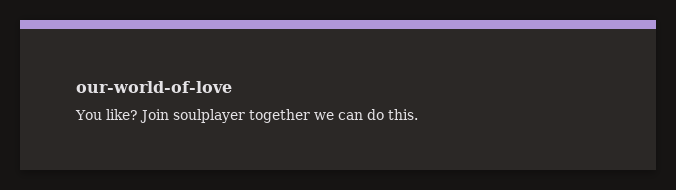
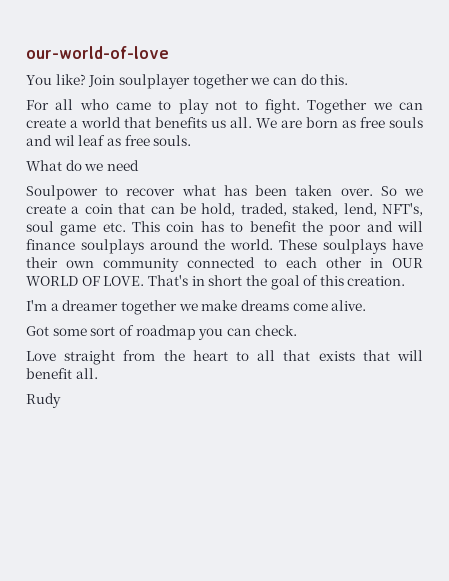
(418, 114) none -> [26,99,424,114] [26,117,423,128] [26,135,192,146] [26,160,139,171] [26,185,424,200] [26,203,423,216] [26,221,424,236] [26,239,423,254] [26,257,423,272] [26,275,406,290] [26,300,367,315] [26,325,297,340] [26,350,423,365] [26,368,98,379] [26,393,61,408] // For all who came to play not to fight. Together we can create a world that benefits us all. We are born as free souls and wil leaf as free souls. // What do we need // Soulpower to recover what has been taken over. So we create a coin that can be hold, traded, staked, lend, NFT's, soul game etc. This coin has to benefit the poor and will finance soulplays around the world. These soulplays have their own community connected to each other in OUR WORLD OF LOVE. That's in short the goal of this creation. // I'm a dreamer together we make dreams come alive. // Got some sort of roadmap you can check. // Love straight from the heart to all that exists that will benefit all. // Rudy

